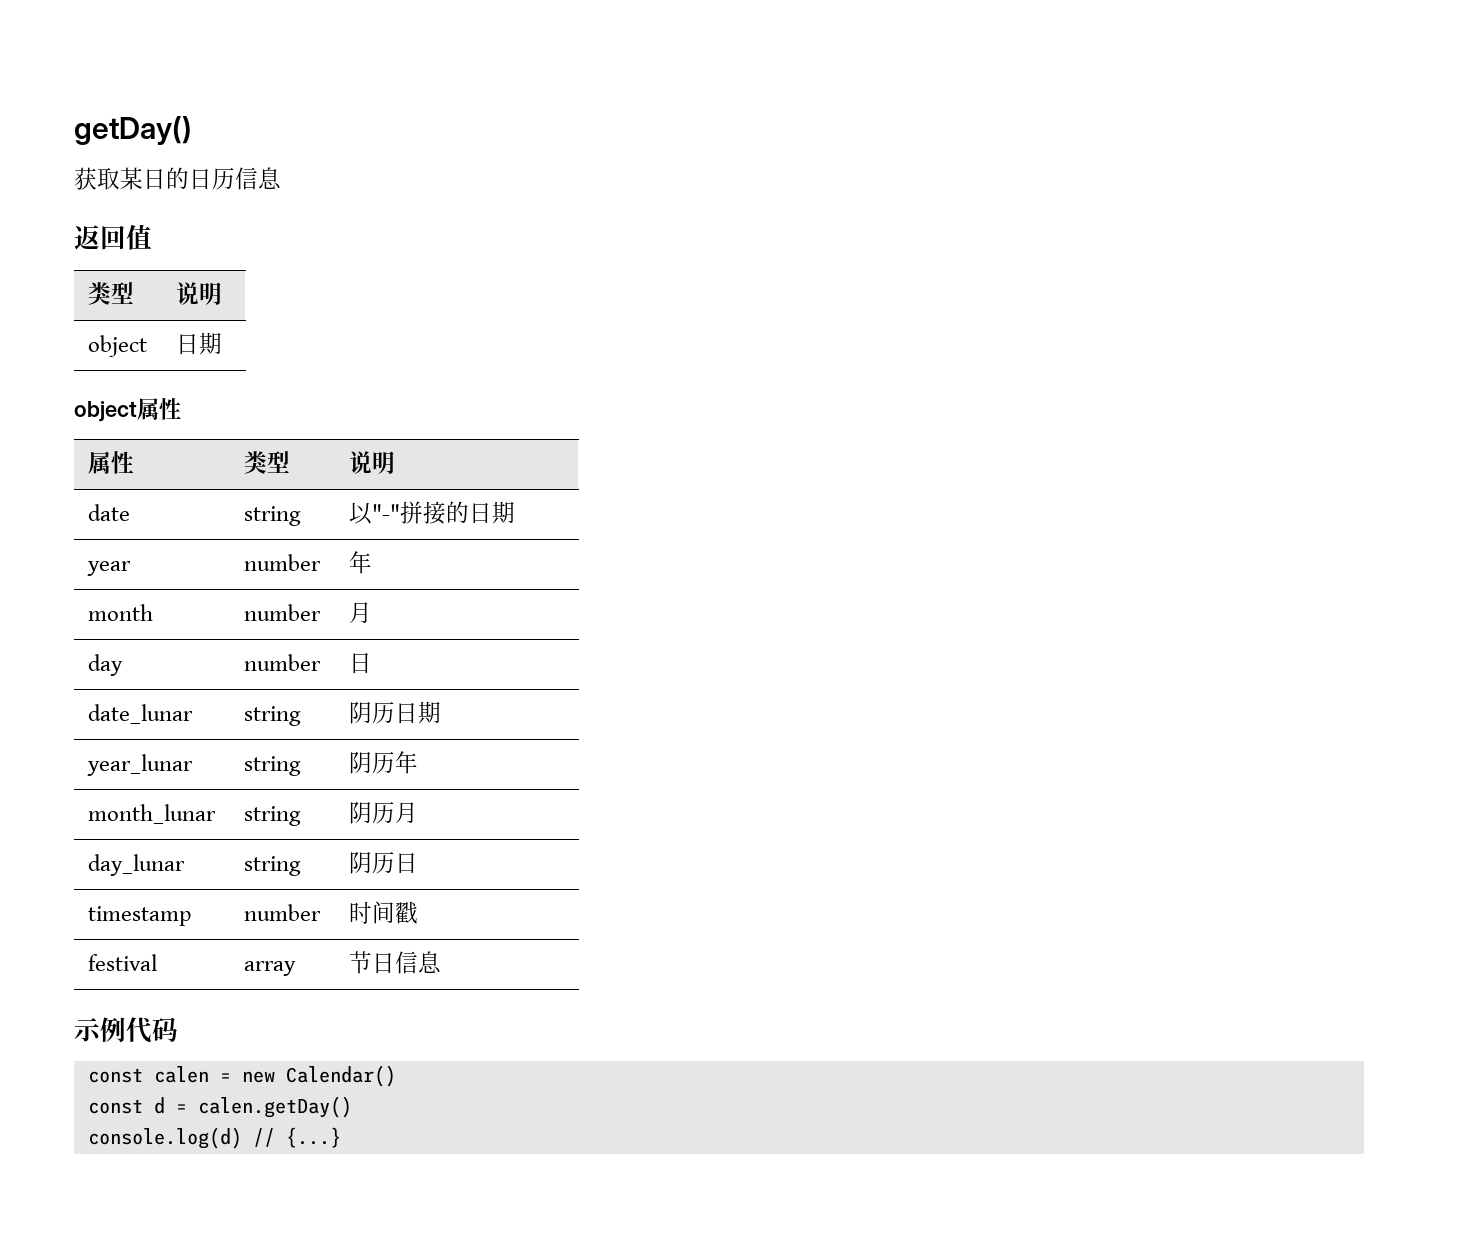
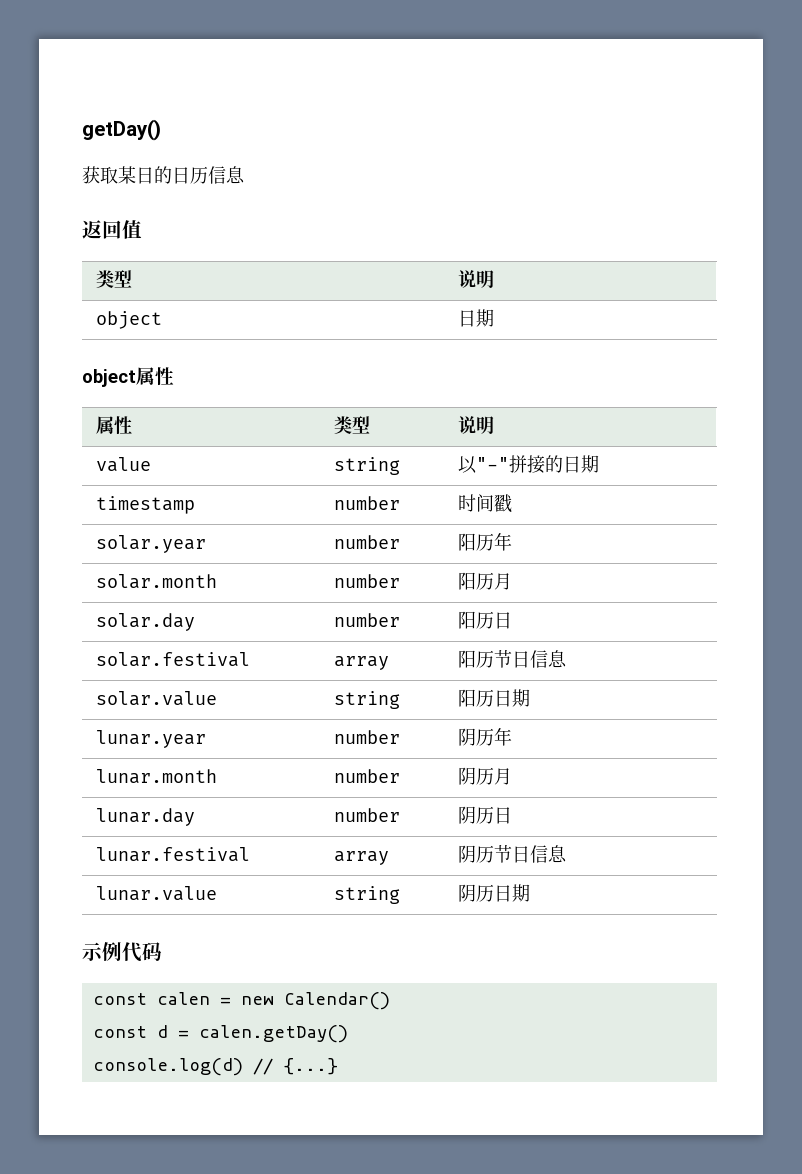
[88,504,131,521] date -> [95,457,151,472] value
[87,561,132,576] [244,554,322,571] [349,551,373,574] [88,604,154,621] [244,604,322,621] [349,602,373,623] [88,654,124,676] [244,654,322,671] [349,652,373,674] [88,704,194,724] [244,706,302,726] [349,701,442,724] [87,754,194,776] [244,756,302,776] [349,751,419,774] [88,804,217,824] [244,806,302,826] [349,801,419,824] [88,854,186,876] [244,856,302,876] [349,851,419,874] [88,906,192,926] [244,904,322,921] [349,901,419,924] [88,954,158,971] [244,961,297,976] [349,951,442,974] year | number | 年 // month | number | 月 // day | number | 日 // date_lunar | string | 阴历日期 // year_lunar | string | 阴历年 // month_lunar | string | 阴历月 // day_lunar | string | 阴历日 // timestamp | number | 时间戳 // festival | array | 节日信息 -> [95,496,195,514] [333,496,400,510] [457,494,512,513] [95,535,206,553] [333,535,400,549] [457,532,512,551] [95,574,217,589] [333,574,400,588] [457,572,512,590] [95,613,195,631] [333,613,400,627] [457,611,512,629] [95,652,250,667] [333,656,389,670] [457,650,567,668] [95,691,217,706] [333,691,400,709] [457,689,530,707] [95,730,206,748] [333,730,400,744] [457,727,512,746] [95,769,217,784] [333,769,400,783] [457,767,512,785] [95,808,195,826] [333,808,400,822] [457,806,512,824] [95,847,250,862] [333,851,389,865] [457,845,567,863] [95,886,217,901] [333,886,400,904] [457,884,530,902] timestamp | number | 时间戳 // solar.year | number | 阳历年 // solar.month | number | 阳历月 // solar.day | number | 阳历日 // solar.festival | array | 阳历节日信息 // solar.value | string | 阳历日期 // lunar.year | number | 阴历年 // lunar.month | number | 阴历月 // lunar.day | number | 阴历日 // lunar.festival | array | 阴历节日信息 // lunar.value | string | 阴历日期

